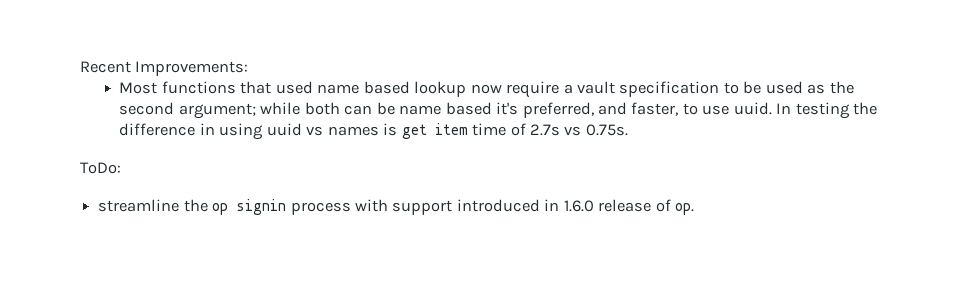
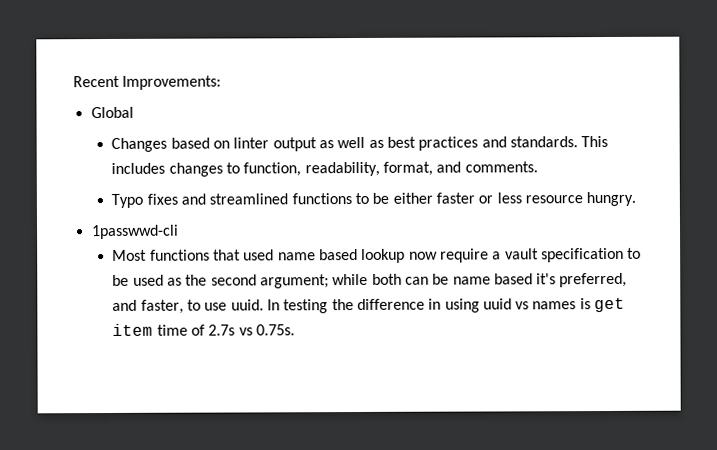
(249, 68) none -> [90,106,134,119] [111,135,609,152] [111,161,538,177] [111,191,637,208] [90,224,179,240] // Global // Changes based on linter output as well as best practices and standards. This includes changes to function, readability, format, and comments. // Typo fixes and streamlined functions to be either faster or less resource hungry. // 1passwwd-cli
[80,162,121,174] [98,199,695,215] // ToDo: // streamline the op signin process with support introduced in 1.6.0 release of op. -> (295, 330) none

